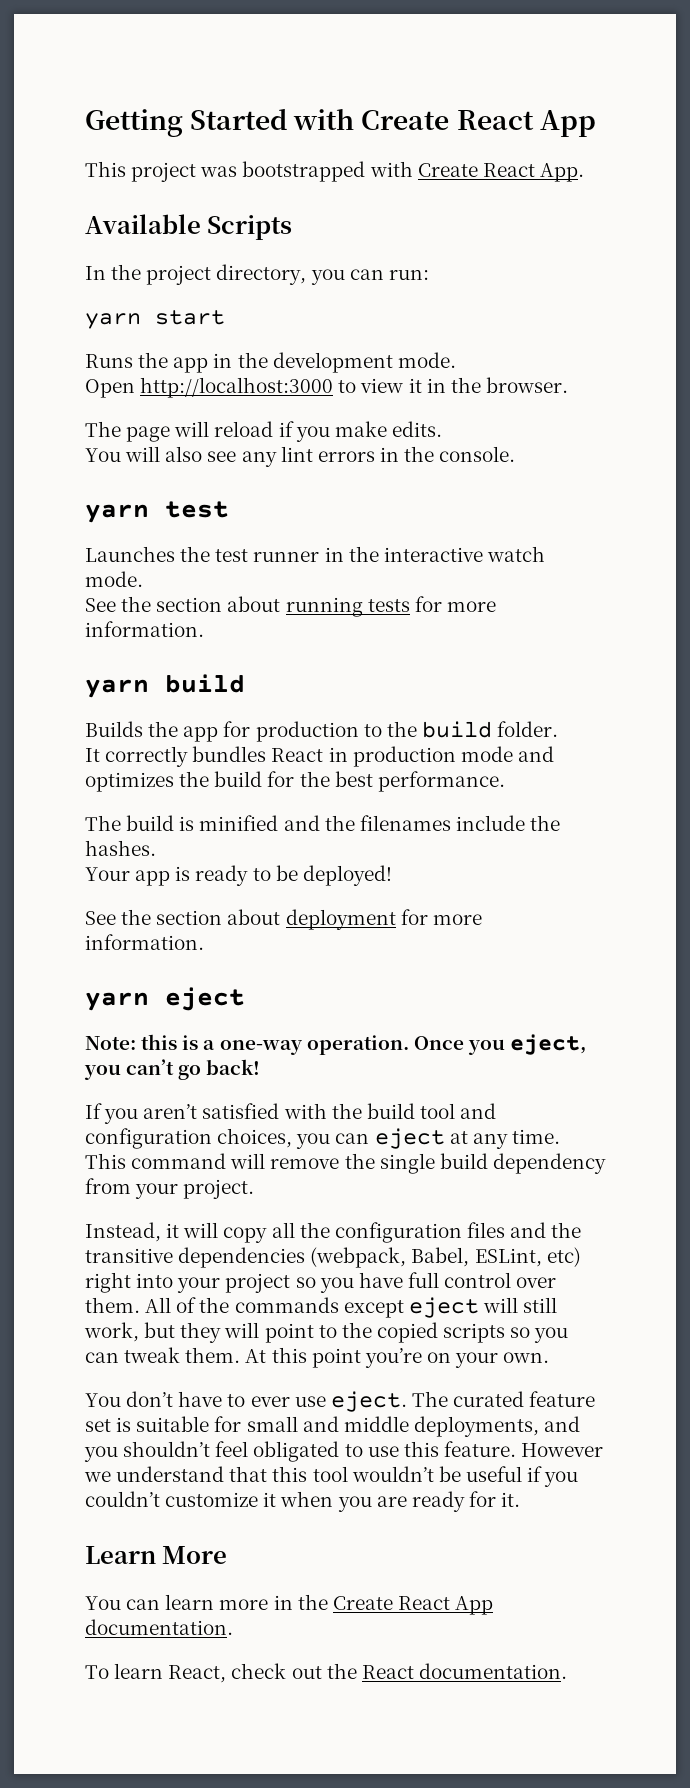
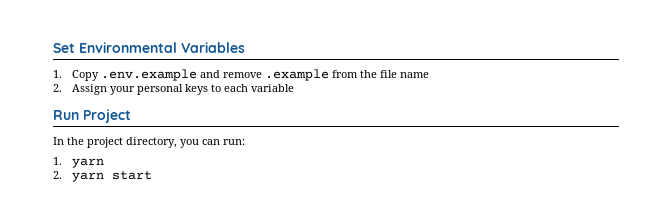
[85,108,596,137] [85,161,584,182] [85,214,293,240] Getting Started with Create React App // This project was bootstrapped with Create React App. // Available Scripts -> [53,42,245,53] [53,69,430,81] [53,84,295,95] [53,109,131,123] Set Environmental Variables // 1. Copy .env.example and remove .example from the file name // 2. Assign your personal keys to each variable // Run Project
(429, 274) none -> [53,157,105,168] [53,171,62,179] 1. yarn // 2.
[85,352,456,373] [85,377,568,398] [85,421,442,442] [85,446,516,467] [85,501,229,523] [85,546,545,562] [85,571,143,587] [85,596,496,617] [85,621,204,637] [85,674,245,698] [85,721,559,742] [85,746,554,767] [85,771,505,792] [85,815,561,831] [85,840,156,856] [85,865,392,886] [85,909,482,930] [85,934,204,950] [85,987,245,1011] [85,1034,587,1055] [84,1059,261,1080] [85,1103,497,1124] [85,1128,560,1149] [85,1153,606,1174] [85,1178,255,1199] [85,1222,582,1243] [85,1247,581,1268] [85,1272,557,1293] [85,1297,558,1318] [84,1322,569,1343] [85,1347,550,1368] [85,1391,596,1412] [85,1416,581,1437] [84,1441,604,1462] [84,1466,579,1487] [85,1491,521,1512] [85,1546,228,1564] [85,1594,494,1615] [85,1619,233,1635] [85,1663,567,1683] // Runs the app in the development mode. // Open http://localhost:3000 to view it in the browser. // The page will reload if you make edits. // You will also see any lint errors in the console. // yarn test // Launches the test runner in the interactive watch mode. // See the section about running tests for more information. // yarn build // Builds the app for production to the build folder. // It correctly bundles React in production mode and optimizes the build for the best performance. // The build is minified and the filenames include the hashes. // Your app is ready to be deployed! // See the section about deployment for more information. // yarn eject // Note: this is a one-way operation. Once you eject, you can’t go back! // If you aren’t satisfied with the build tool and configuration choices, you can eject at any time. This command will remove the single build dependency from your project. // Instead, it will copy all the configuration files and the transitive dependencies (webpack, Babel, ESLint, etc) right into your project so you have full control over them. All of the commands except eject will still work, but they will point to the copied scripts so you can tweak them. At this point you’re on your own. // You don’t have to ever use eject. The curated feature set is suitable for small and middle deployments, and you shouldn’t feel obligated to use this feature. However we understand that this tool wouldn’t be useful if you couldn’t customize it when you are ready for it. // Learn More // You can learn more in the Create React App documentation. // To learn React, check out the React documentation. -> (153, 175) none

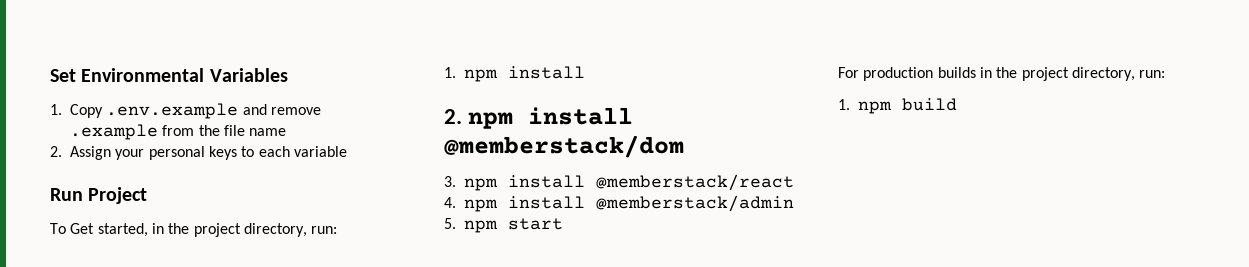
[53,137,245,148] [53,157,105,168] [53,171,153,182] In the project directory, you can run: // 1. yarn // 2. yarn start -> [50,223,338,237] [444,66,586,82] [444,107,634,129] [444,135,684,158] [444,174,795,191] [444,195,795,212] [444,218,564,233] [838,67,1166,81] [838,98,958,114] To Get started, in the project directory, run: // 1. npm install // 2. npm install @memberstack/dom // 3. npm install @memberstack/react // 4. npm install @memberstack/admin // 5. npm start // For production builds in the project directory, run: // 1. npm build

